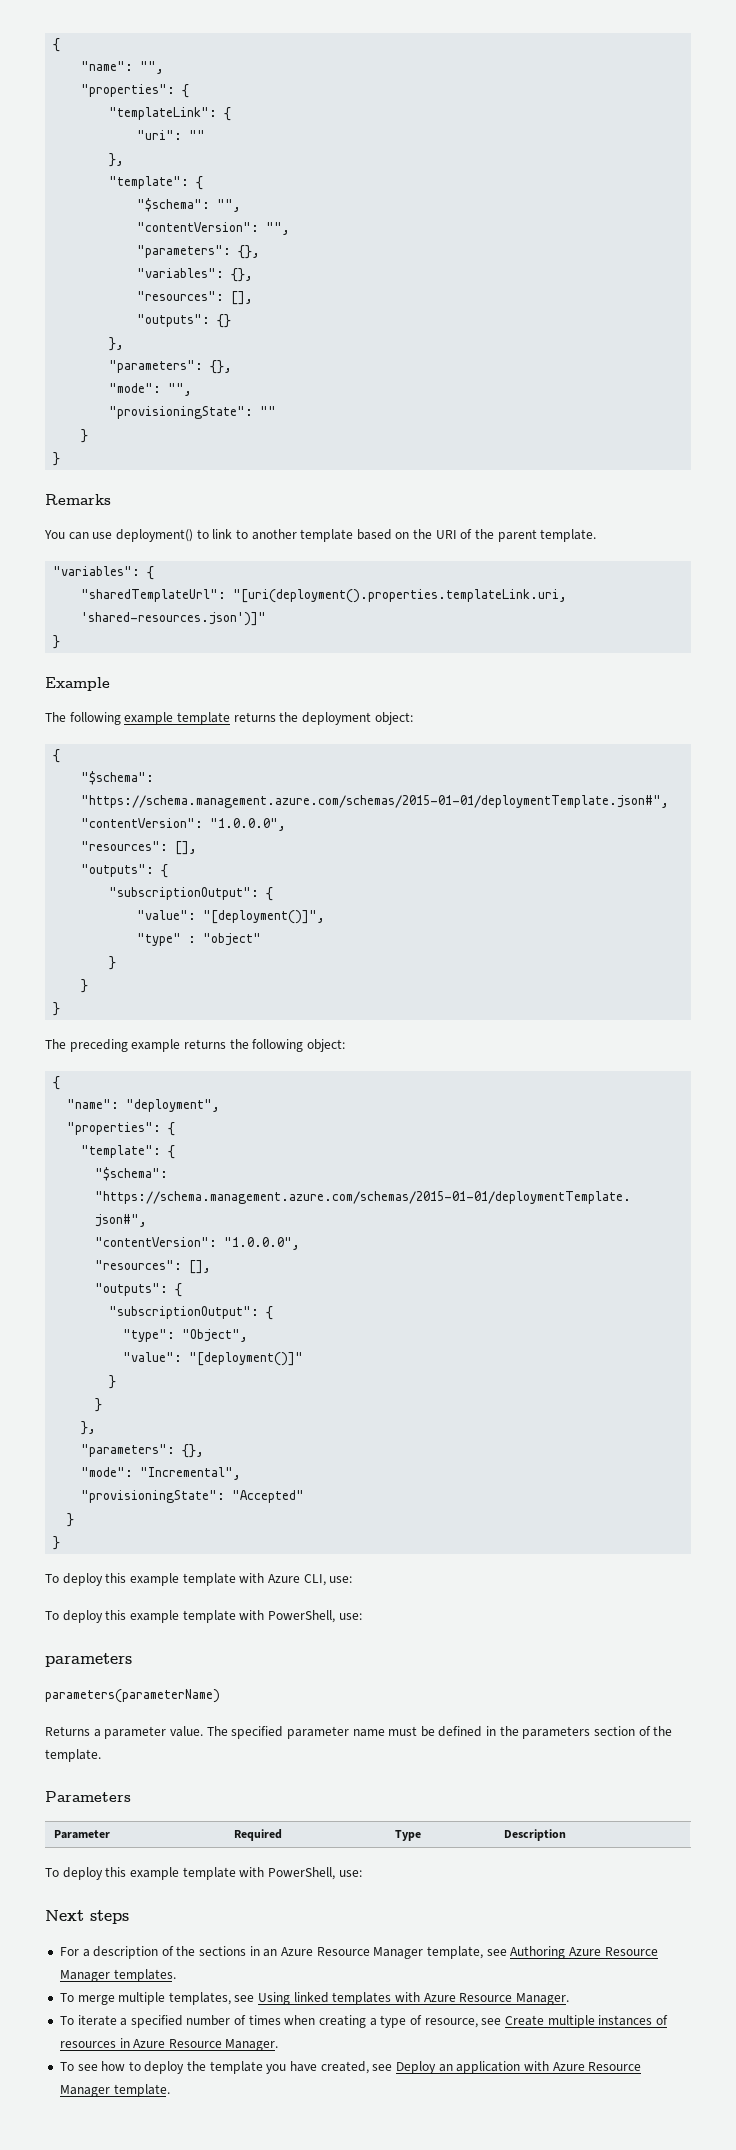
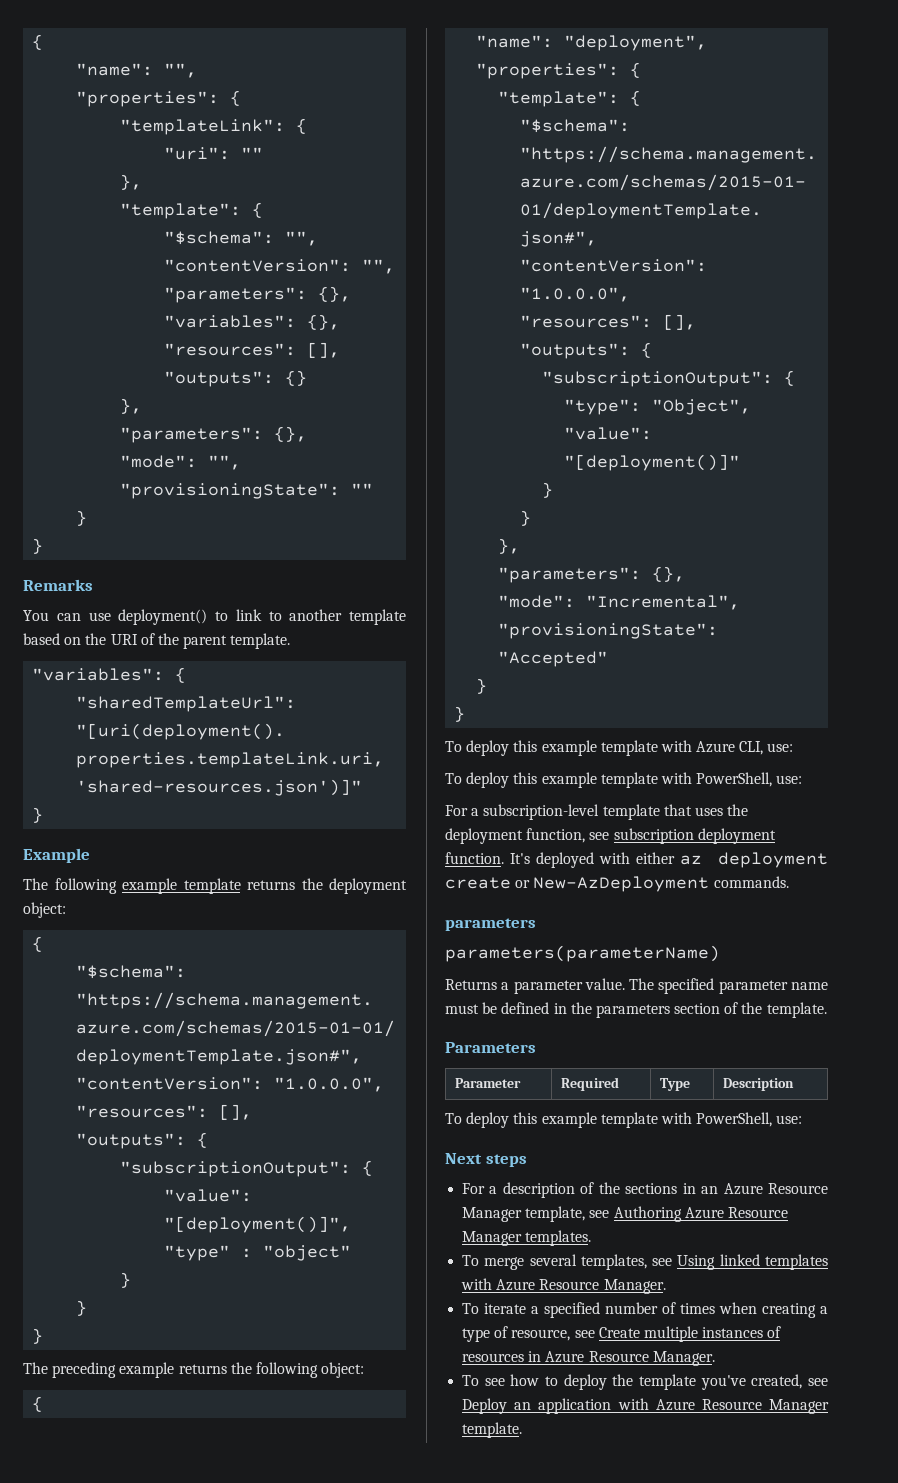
(362, 1616) none -> [445,804,749,820] [445,828,776,844] [445,852,828,868] [445,876,789,892] // For a subscription-level template that uses the deployment function, see subscription deployment function. It's deployed with either az deployment create or New-AzDeployment commands.
[118,1992,166,2005] multiple -> [529,1254,577,1266] several
[266,2061,318,2074] you have -> [700,1375,746,1390] you've

